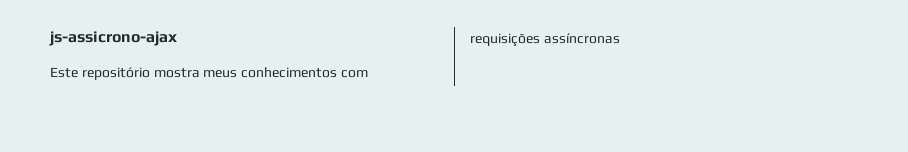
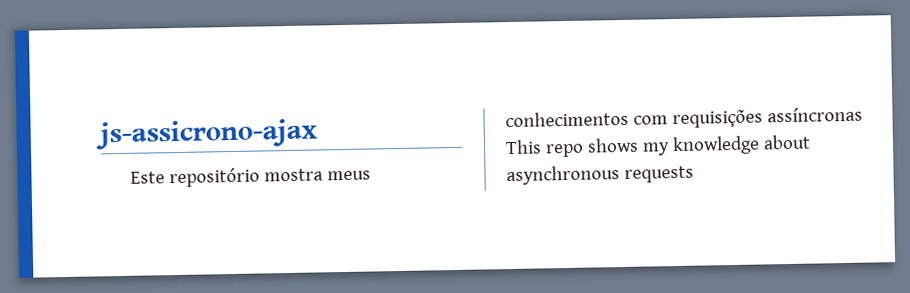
(620, 38) none -> [505,134,811,158] [506,165,694,186] This repo shows my knowledge about asynchronous requests

